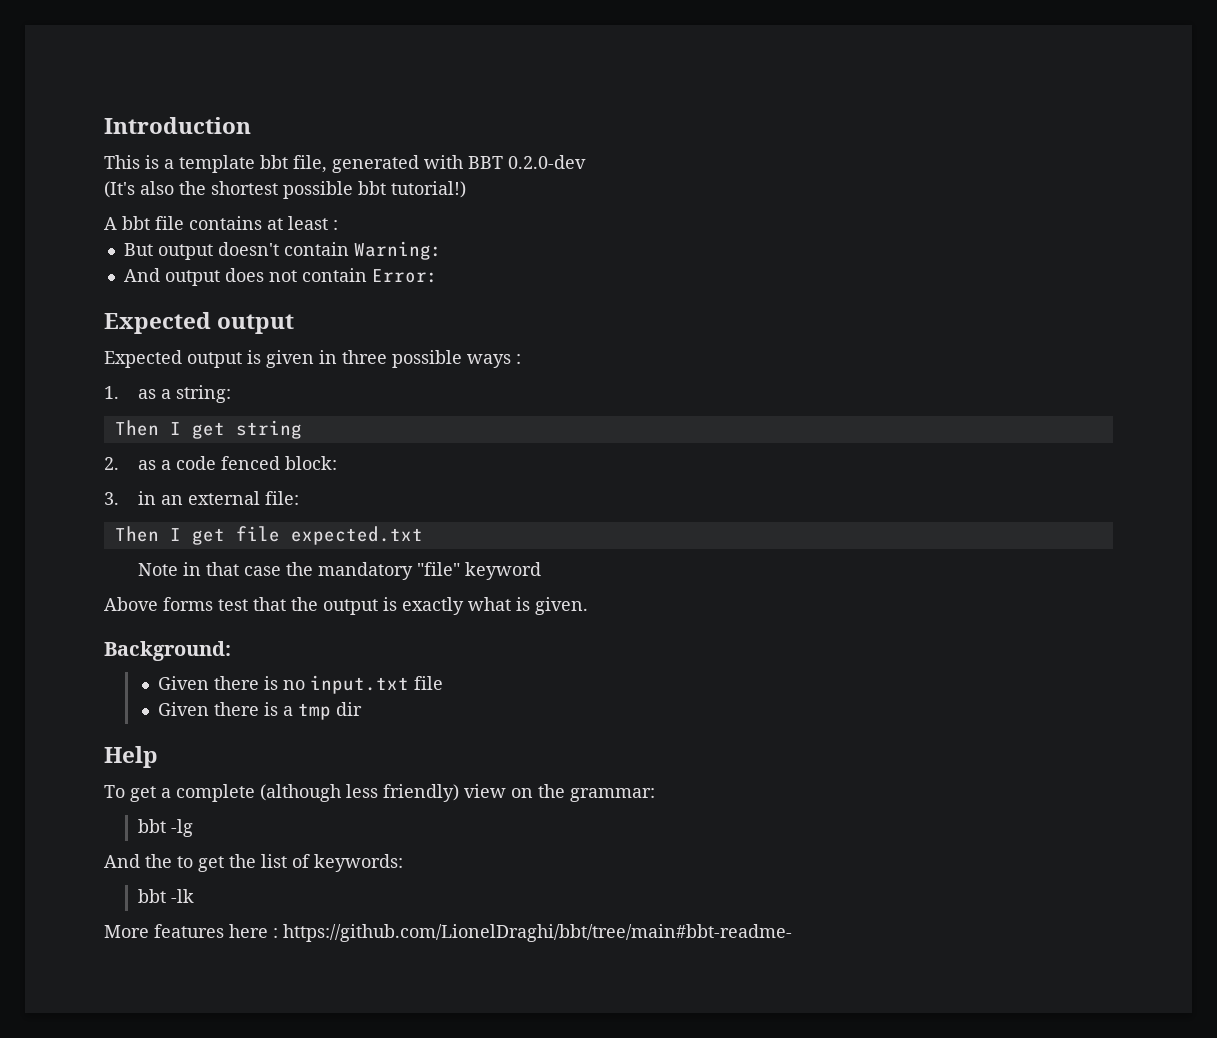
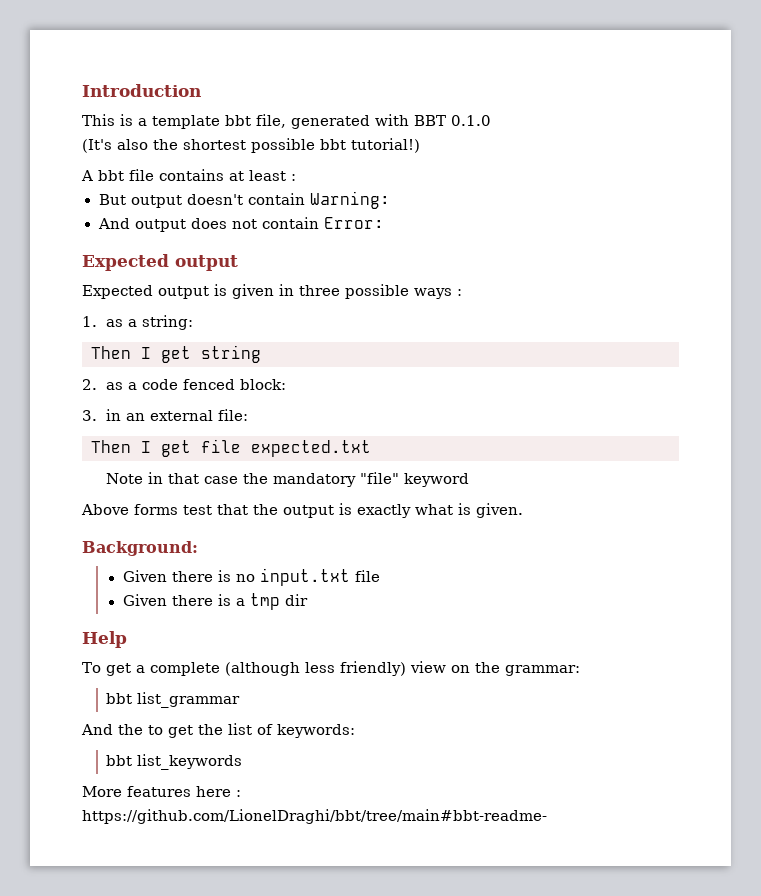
[508,155,586,169] 0.2.0-dev -> [451,115,491,126] 0.1.0
[170,819,193,837] -lg -> [137,692,241,708] list_grammar
[170,889,194,903] -lk -> [137,754,243,770] list_keywords

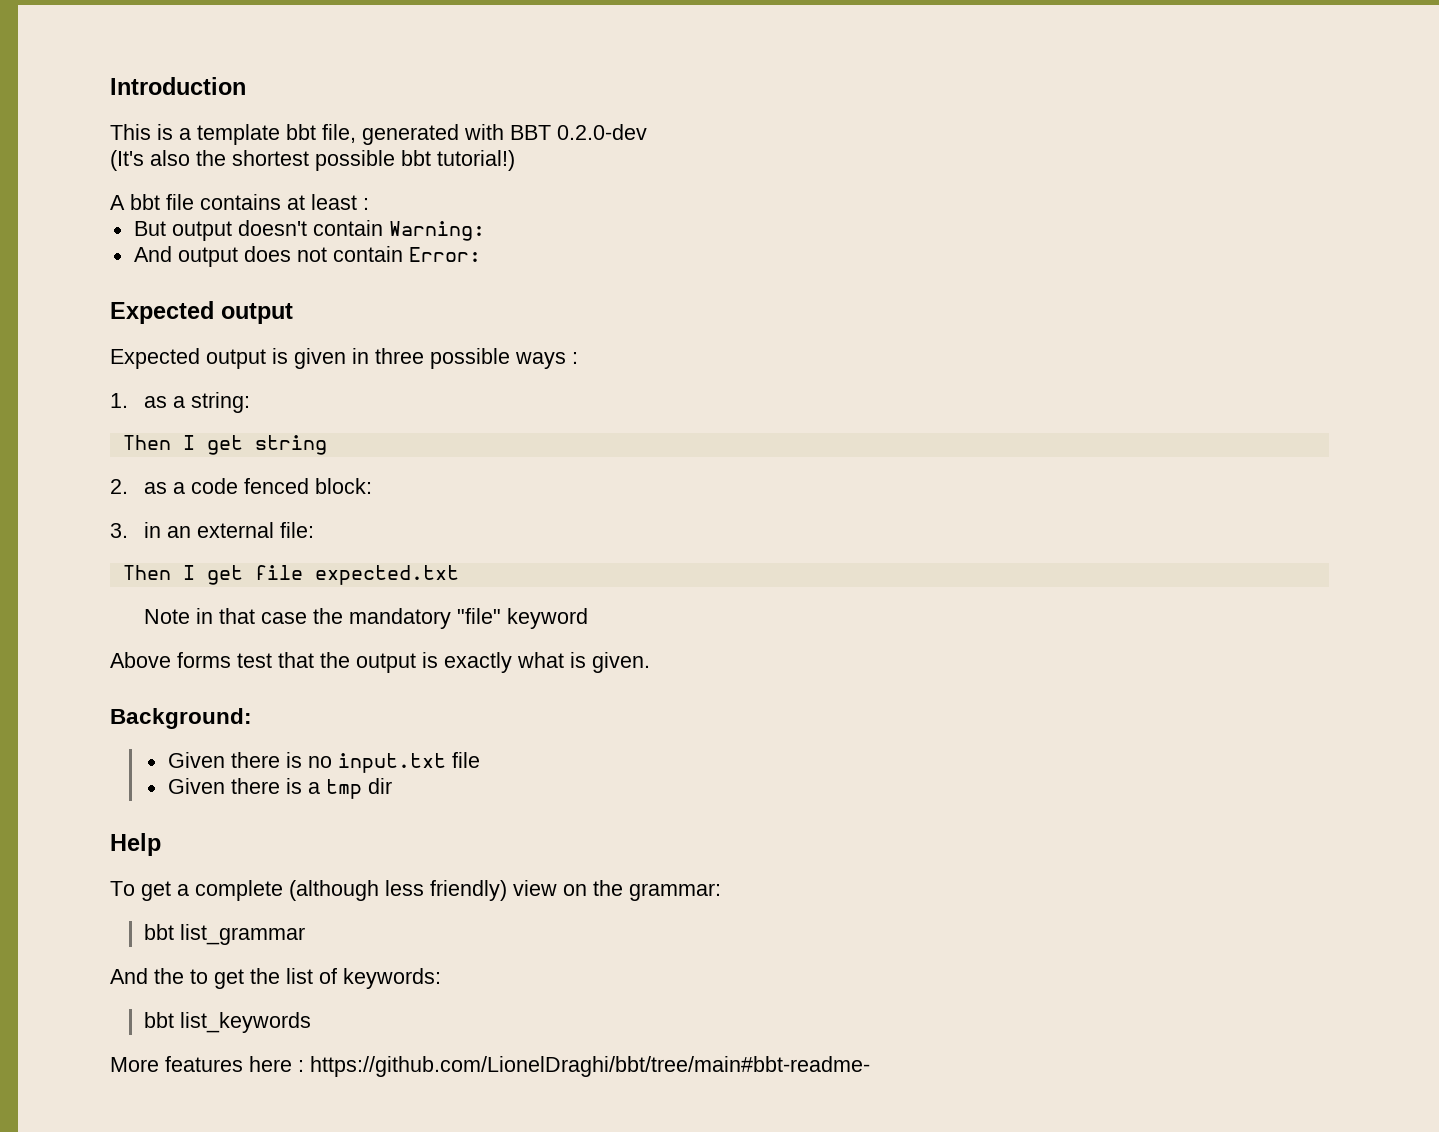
[451,115,491,126] 0.1.0 -> [557,124,647,140] 0.2.0-dev

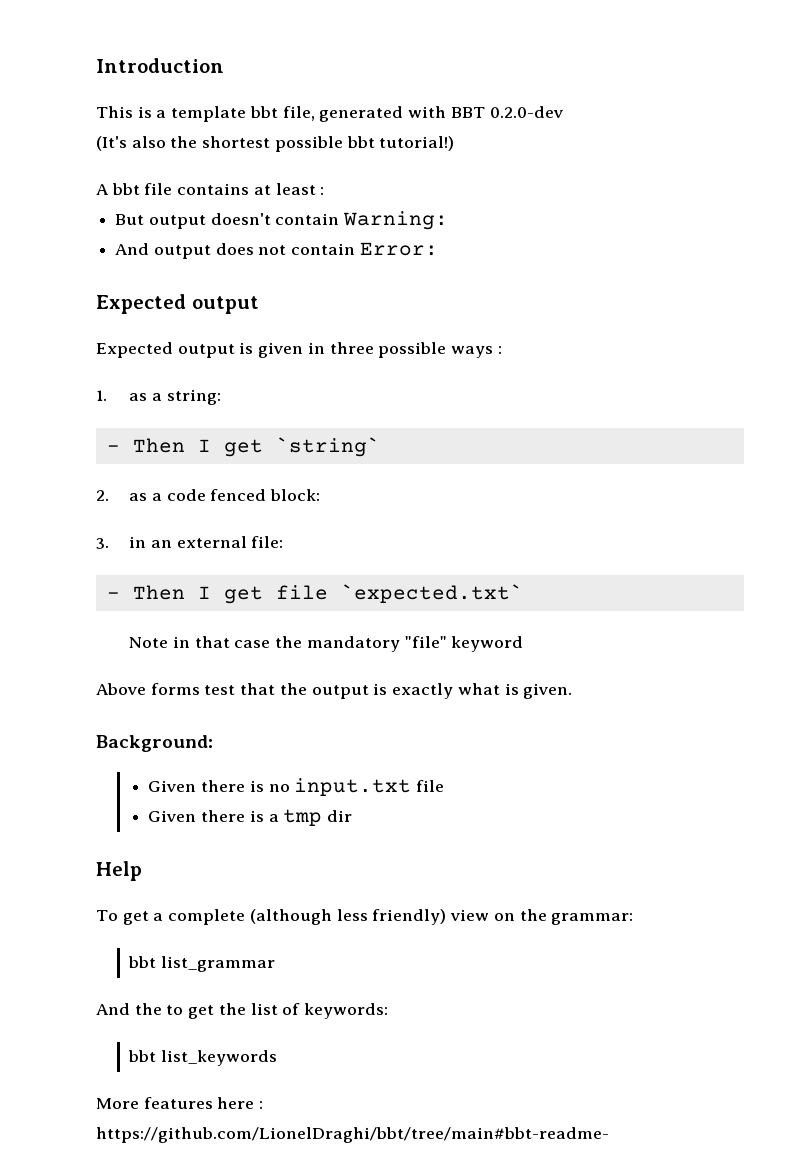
[122,435,327,455] Then I get string -> [106,437,380,457] - Then I get `string`
(314, 530) none -> [106,592,120,599] -
[314,565,459,585] expected.txt -> [340,584,523,603] `expected.txt`

